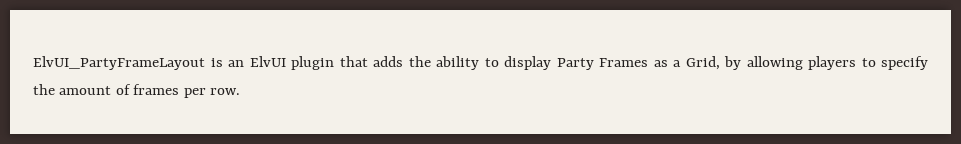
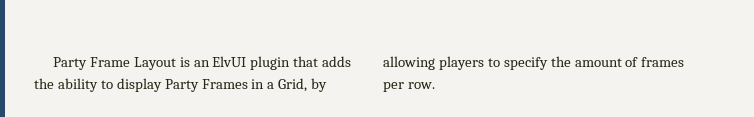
[33,56,205,70] ElvUI_PartyFrameLayout -> [52,57,176,70] Party Frame Layout
[653,60,668,67] as -> [251,79,265,89] in

